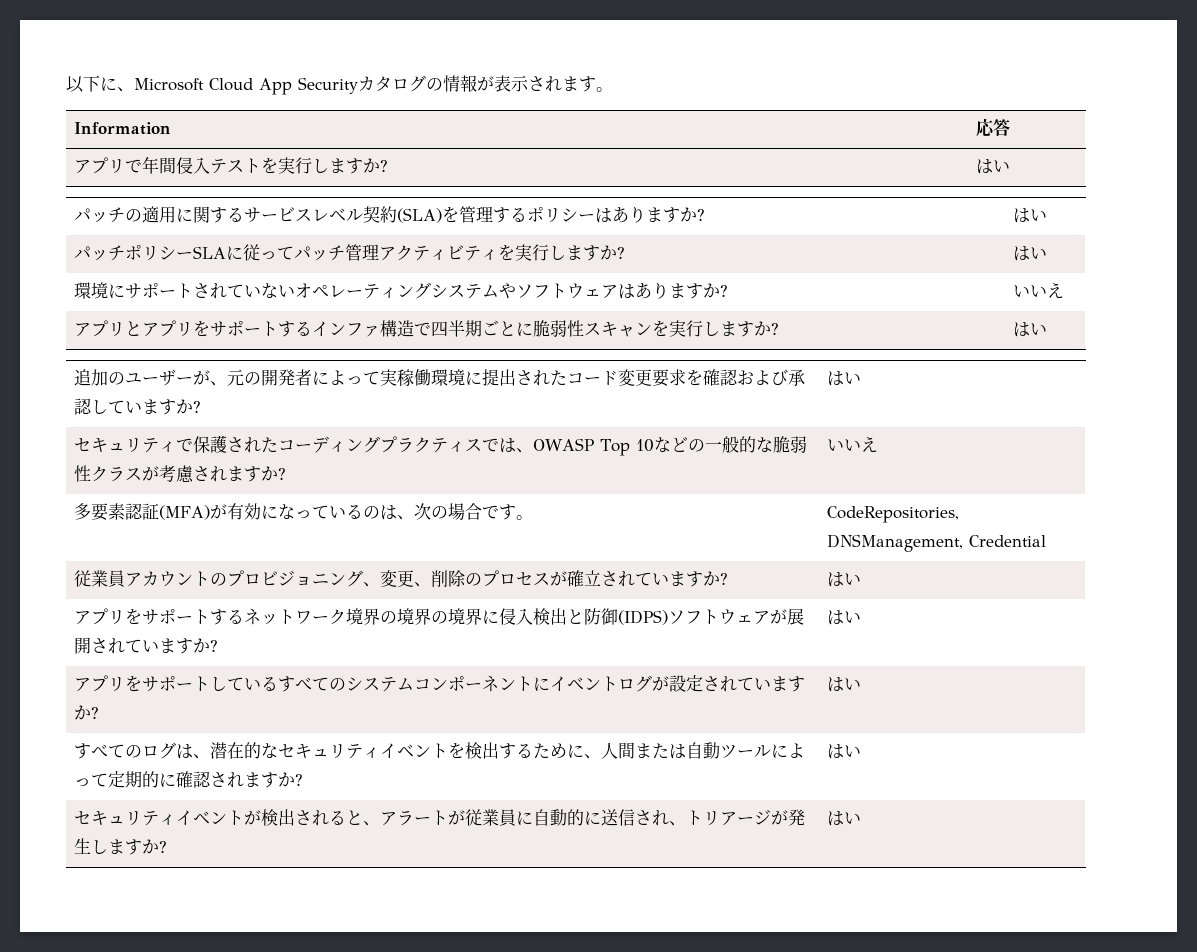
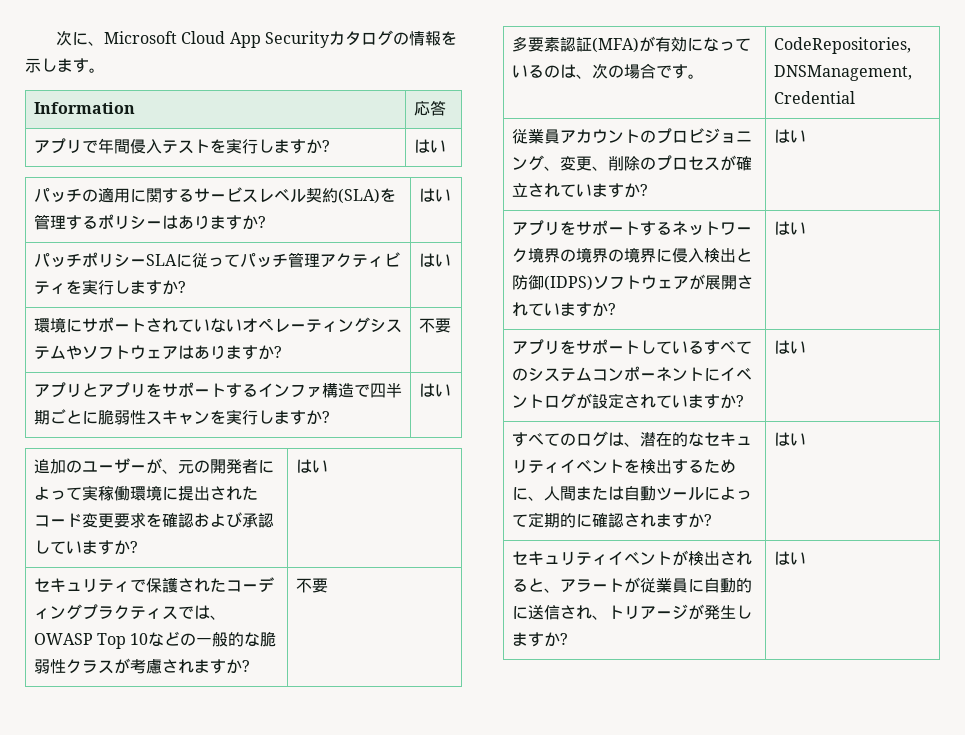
[66,75,100,93] 以下 -> [56,30,73,46] 次
[477,75,562,92] が表示され -> [441,31,458,45] [25,58,57,73] を示し
[1012,282,1064,298] いいえ -> [418,318,451,333] 不要
[826,436,878,452] いいえ -> [295,578,328,593] 不要

